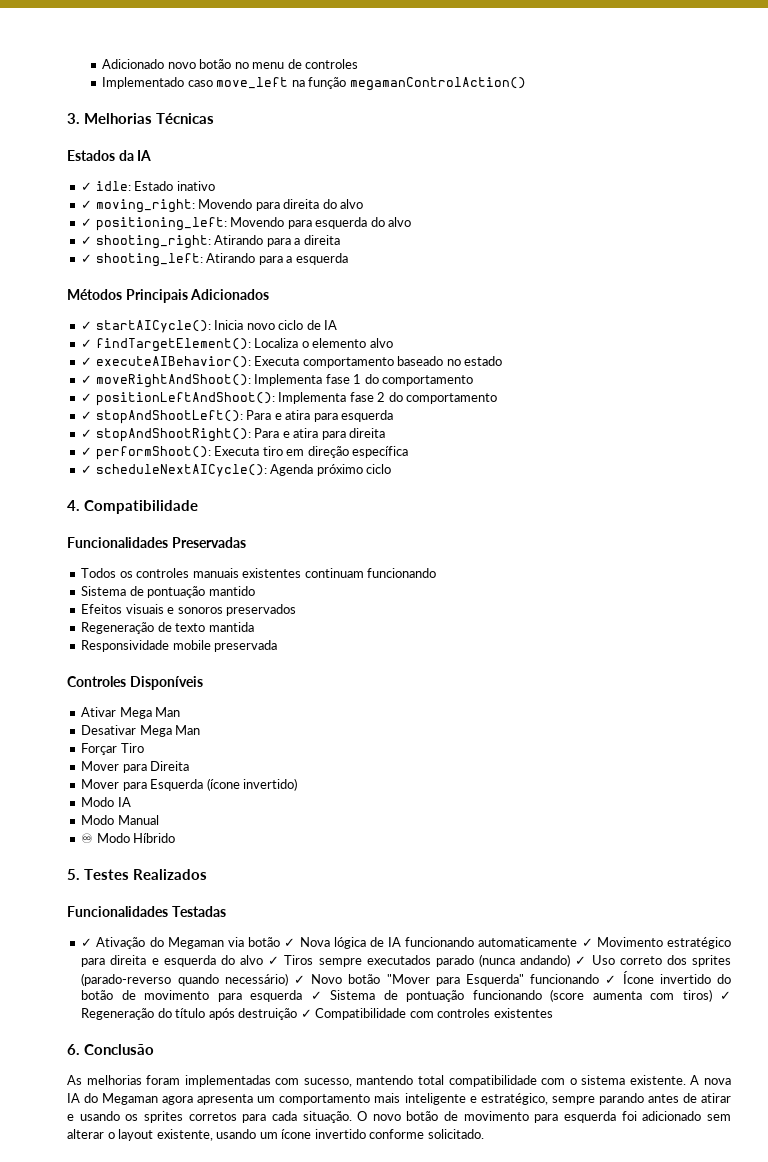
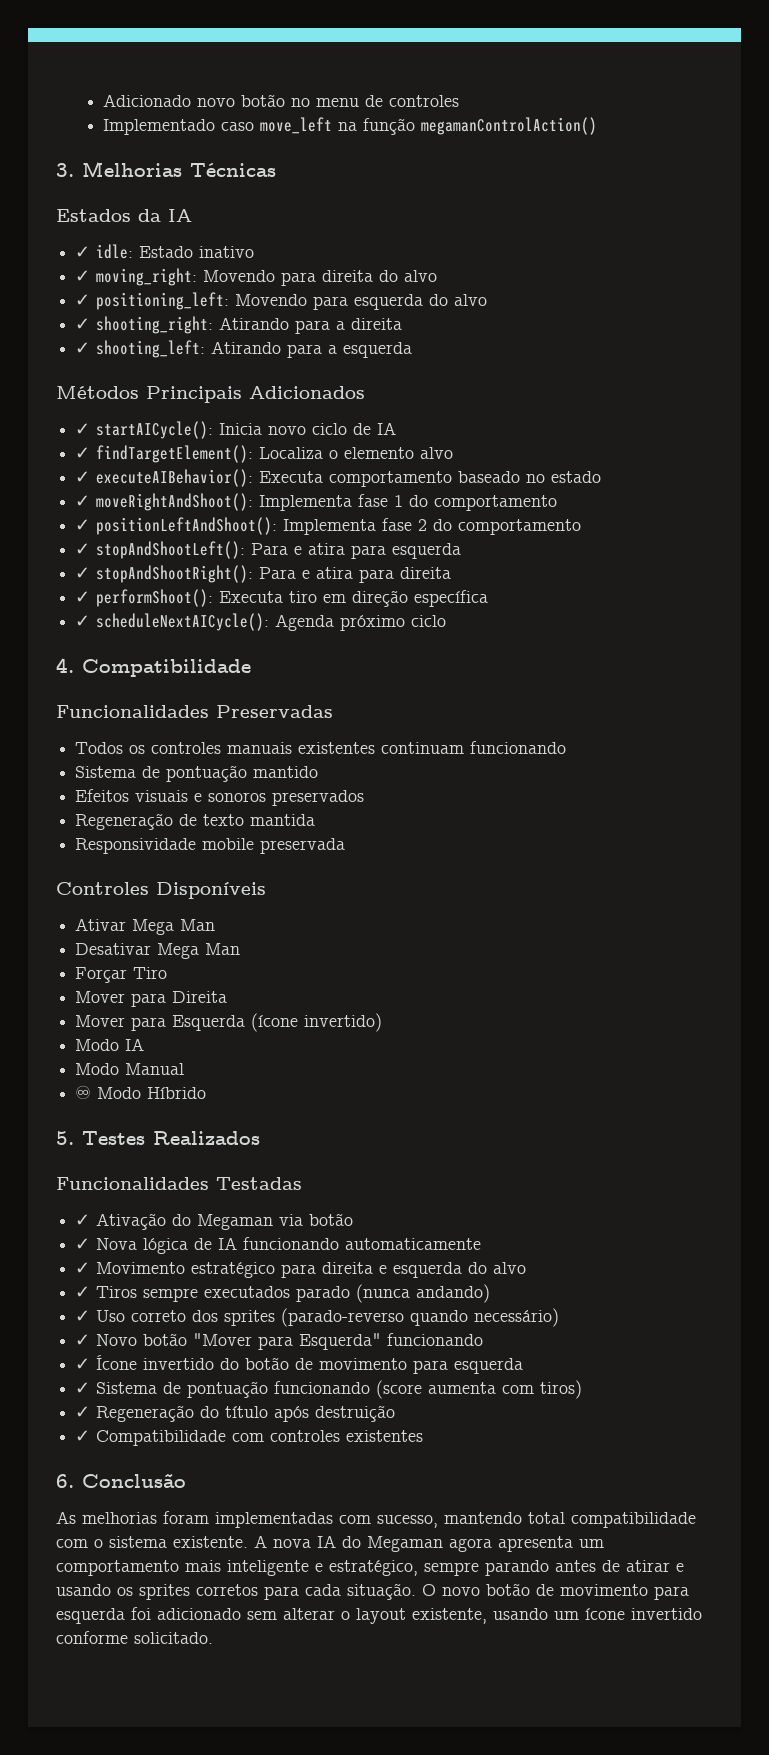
(281, 942) none -> (354, 1219) //
(578, 942) none -> (482, 1244) //
(264, 960) none -> (527, 1268) //
(571, 960) none -> (491, 1293) //
(288, 979) none -> (560, 1317) //
(600, 979) none -> (484, 1339) //
(303, 996) none -> (524, 1366) //
(712, 995) none -> (583, 1389) //
(298, 1014) none -> (396, 1413) //

